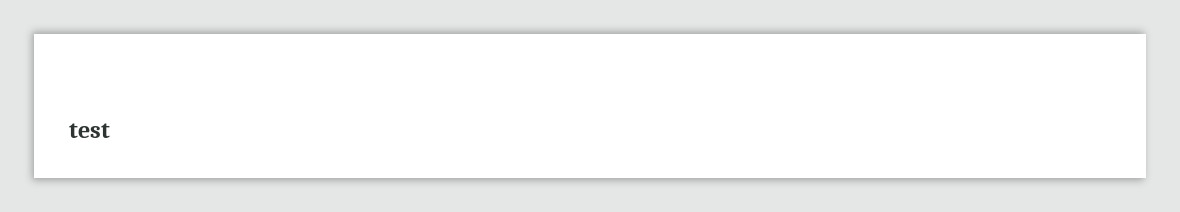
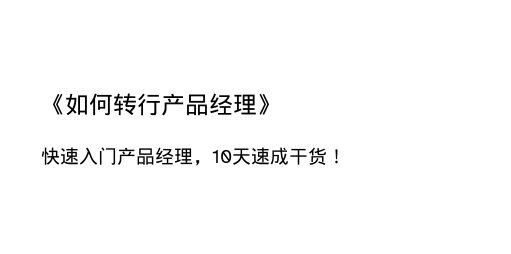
[69,123,110,138] test -> [41,93,281,116] [41,147,346,166] 《如何转行产品经理》 // 快速入门产品经理，10天速成干货！

